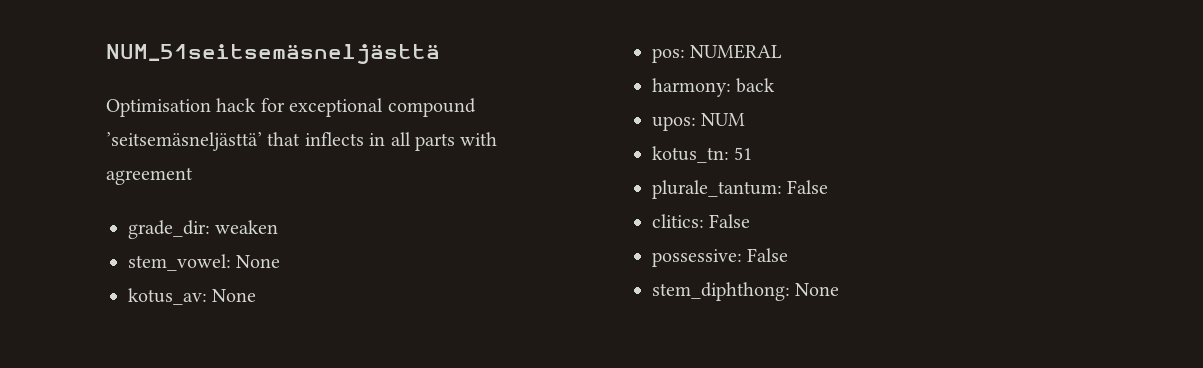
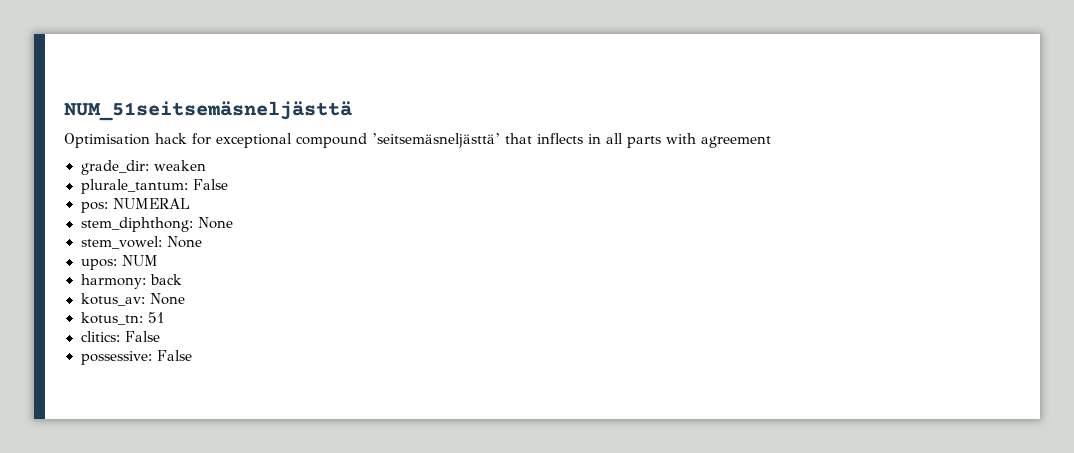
[128,254,281,271] [128,288,257,305] [652,44,783,63] [652,78,776,97] [652,113,746,131] stem_vowel: None // kotus_av: None // pos: NUMERAL // harmony: back // upos: NUM -> [80,179,228,194] [80,198,190,213] [80,217,233,232] [80,236,202,249] [80,255,158,270] [80,274,182,289] [80,293,185,306] plurale_tantum: False // pos: NUMERAL // stem_diphthong: None // stem_vowel: None // upos: NUM // harmony: back // kotus_av: None
[652,180,829,199] // plurale_tantum: False -> (164, 317) none
[652,282,840,301] // stem_diphthong: None -> (192, 355) none

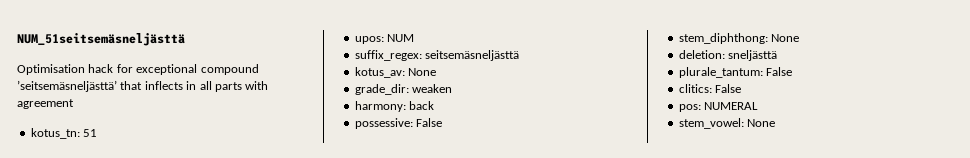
[80,160,206,175] grade_dir: weaken -> [30,128,98,139] [354,34,415,44] [354,50,520,61] [354,67,437,78] [354,84,453,95] [354,101,435,112] [354,118,443,129] [678,33,800,44] [678,50,778,61] kotus_tn: 51 // upos: NUM // suffix_regex: seitsemäsneljästtä // kotus_av: None // grade_dir: weaken // harmony: back // possessive: False // stem_diphthong: None // deletion: sneljästtä
(228, 184) none -> [678,84,742,93] // clitics: False
[80,217,233,232] // stem_diphthong: None -> (759, 106) none
[80,255,158,270] [80,274,182,289] [80,293,185,306] [80,312,164,325] [80,331,160,342] [80,350,192,365] // upos: NUM // harmony: back // kotus_av: None // kotus_tn: 51 // clitics: False // possessive: False -> (776, 123) none

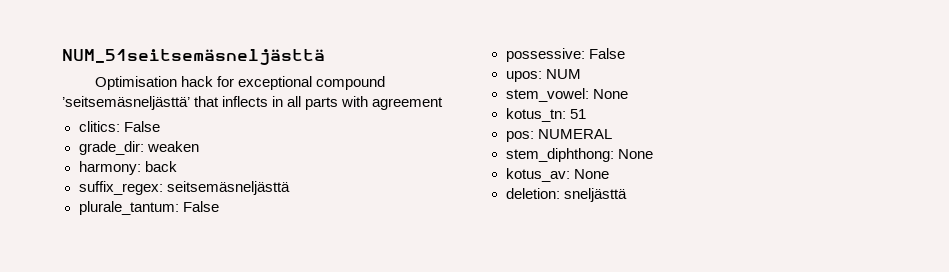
[30,128,98,139] [354,34,415,44] [354,50,520,61] [354,67,437,78] [354,84,453,95] [354,101,435,112] [354,118,443,129] kotus_tn: 51 // upos: NUM // suffix_regex: seitsemäsneljästtä // kotus_av: None // grade_dir: weaken // harmony: back // possessive: False -> [78,121,160,132] [78,141,199,155] [78,161,177,175] [78,181,290,195] [78,201,219,215] [505,48,625,62] [505,69,581,82] [505,88,628,102] [505,108,586,122] [505,129,612,142] clitics: False // grade_dir: weaken // harmony: back // suffix_regex: seitsemäsneljästtä // plurale_tantum: False // possessive: False // upos: NUM // stem_vowel: None // kotus_tn: 51 // pos: NUMERAL
(800, 38) none -> [505,168,609,182] // kotus_av: None
[678,67,793,78] [678,84,742,93] [678,102,759,112] [678,118,776,129] // plurale_tantum: False // clitics: False // pos: NUMERAL // stem_vowel: None -> (627, 195) none

